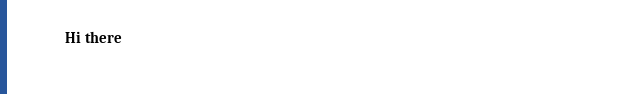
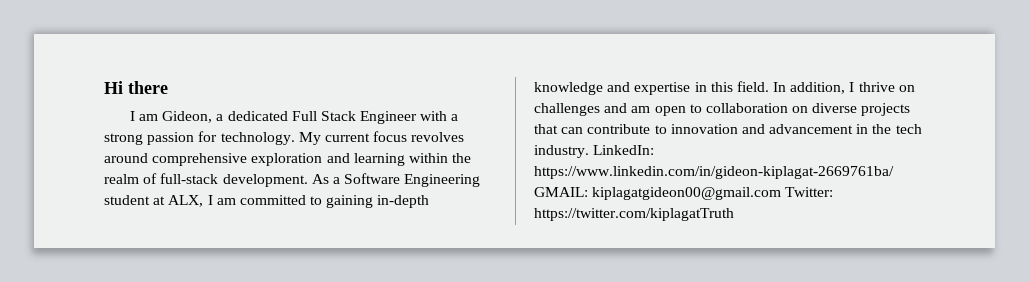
(123, 37) none -> [129,111,459,124] [104,131,465,145] [104,153,472,166] [104,173,481,187] [104,195,430,208] [534,81,915,95] [534,103,911,116] [534,124,922,134] [534,145,655,158] [534,166,894,179] [534,187,834,200] [534,208,734,221] // I am Gideon, a dedicated Full Stack Engineer with a strong passion for technology. My current focus revolves around comprehensive exploration and learning within the realm of full-stack development. As a Software Engineering student at ALX, I am committed to gaining in-depth knowledge and expertise in this field. In addition, I thrive on challenges and am open to collaboration on diverse projects that can contribute to innovation and advancement in the tech industry. LinkedIn: https://www.linkedin.com/in/gideon-kiplagat-2669761ba/ GMAIL: kiplagatgideon00@gmail.com Twitter: https://twitter.com/kiplagatTruth

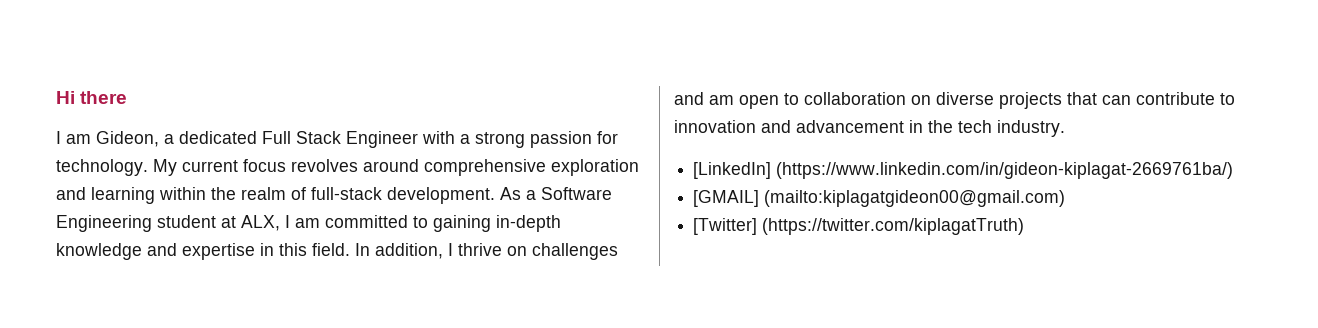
[593,145,655,155] [534,166,894,179] [534,187,834,200] [534,208,734,221] LinkedIn: https://www.linkedin.com/in/gideon-kiplagat-2669761ba/ GMAIL: kiplagatgideon00@gmail.com Twitter: https://twitter.com/kiplagatTruth -> [693,162,1234,179] [693,190,1066,207] [693,218,1025,235] // [LinkedIn] (https://www.linkedin.com/in/gideon-kiplagat-2669761ba/) // [GMAIL] (mailto:kiplagatgideon00@gmail.com) // [Twitter] (https://twitter.com/kiplagatTruth)

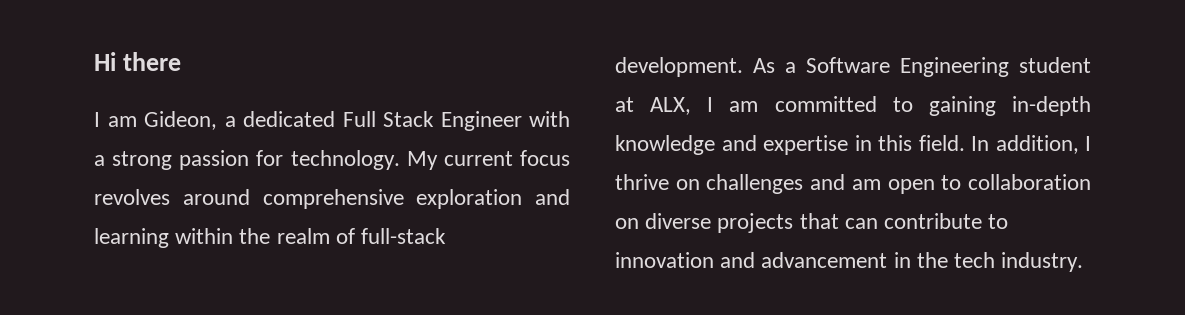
[693,162,1234,179] [693,190,1066,207] [693,218,1025,235] // [LinkedIn] (https://www.linkedin.com/in/gideon-kiplagat-2669761ba/) // [GMAIL] (mailto:kiplagatgideon00@gmail.com) // [Twitter] (https://twitter.com/kiplagatTruth) -> (1084, 262) none

